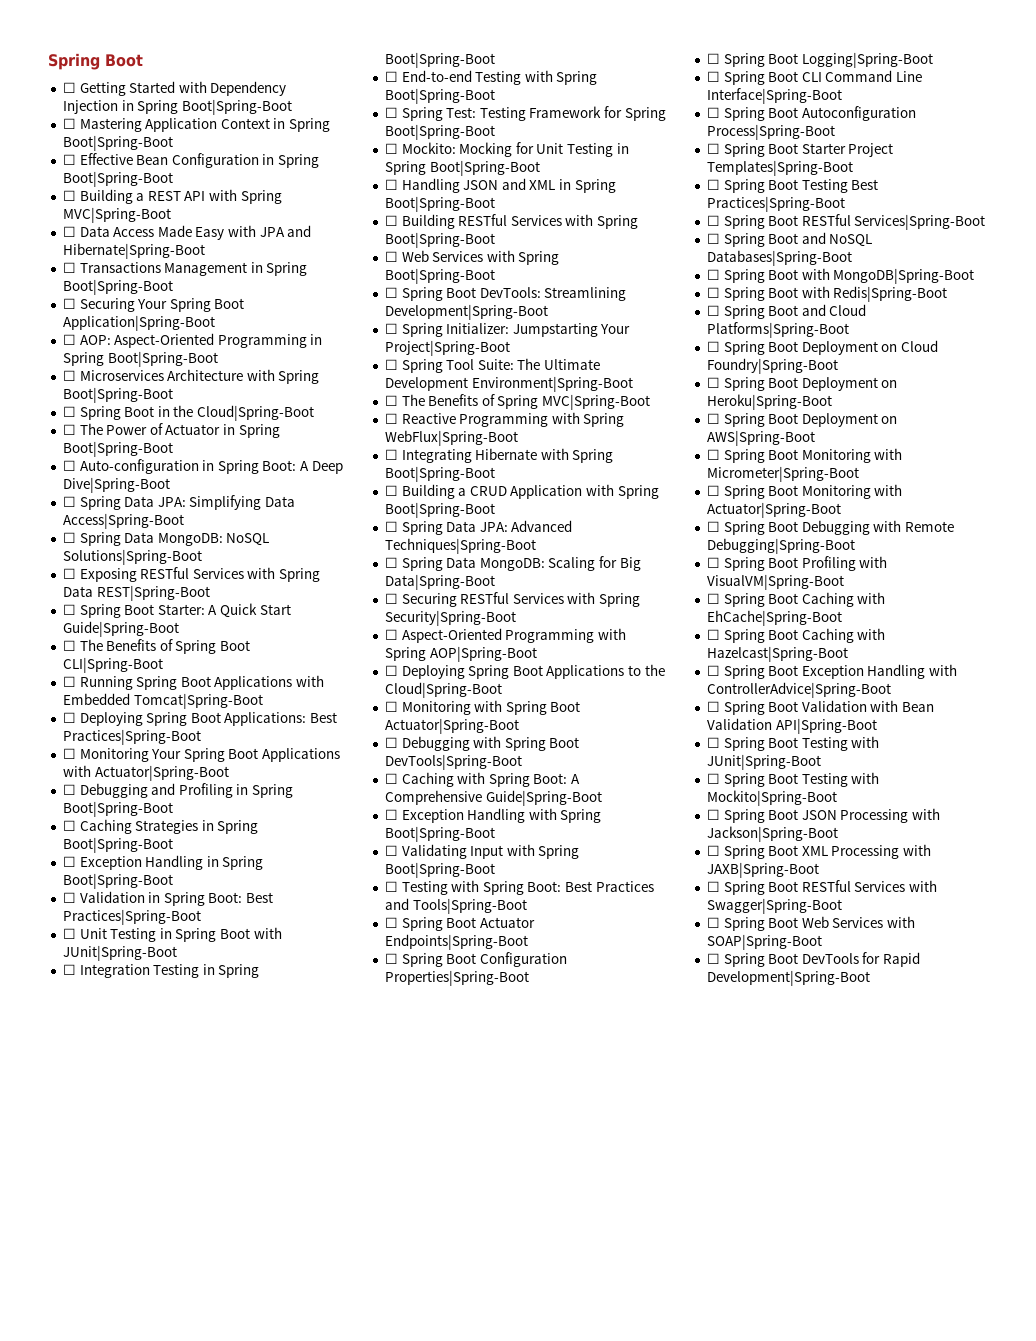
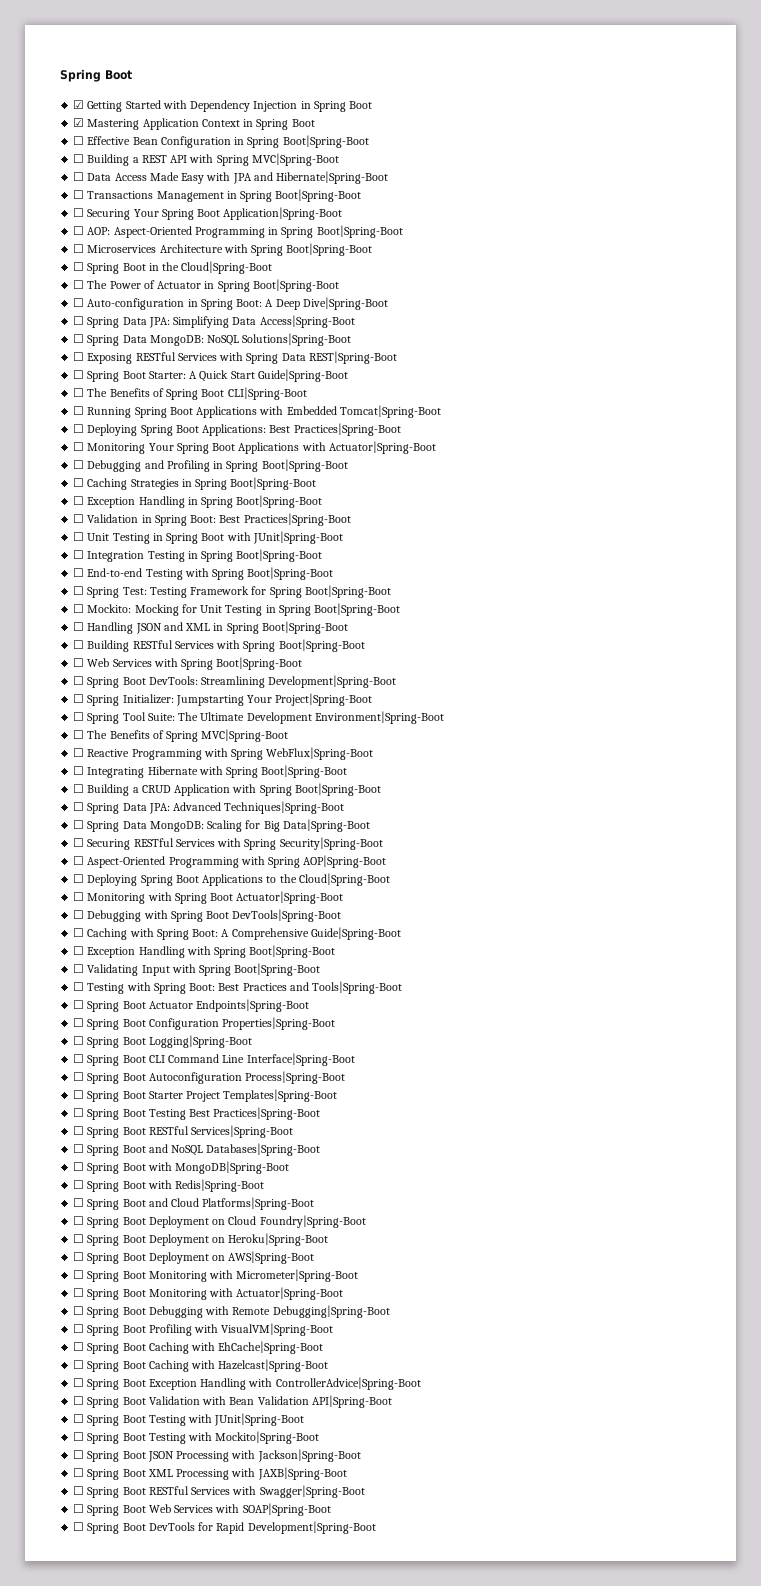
[48,53,143,70] [62,82,76,93] Spring Boot // ☐ -> [60,69,132,82] [73,100,85,109] Spring Boot // ☑
[181,99,292,115] [62,118,76,129] Boot|Spring-Boot // ☐ -> [349,101,373,109] [73,118,85,127] Boot // ☑
[62,135,173,151] Boot|Spring-Boot -> [291,119,315,127] Boot

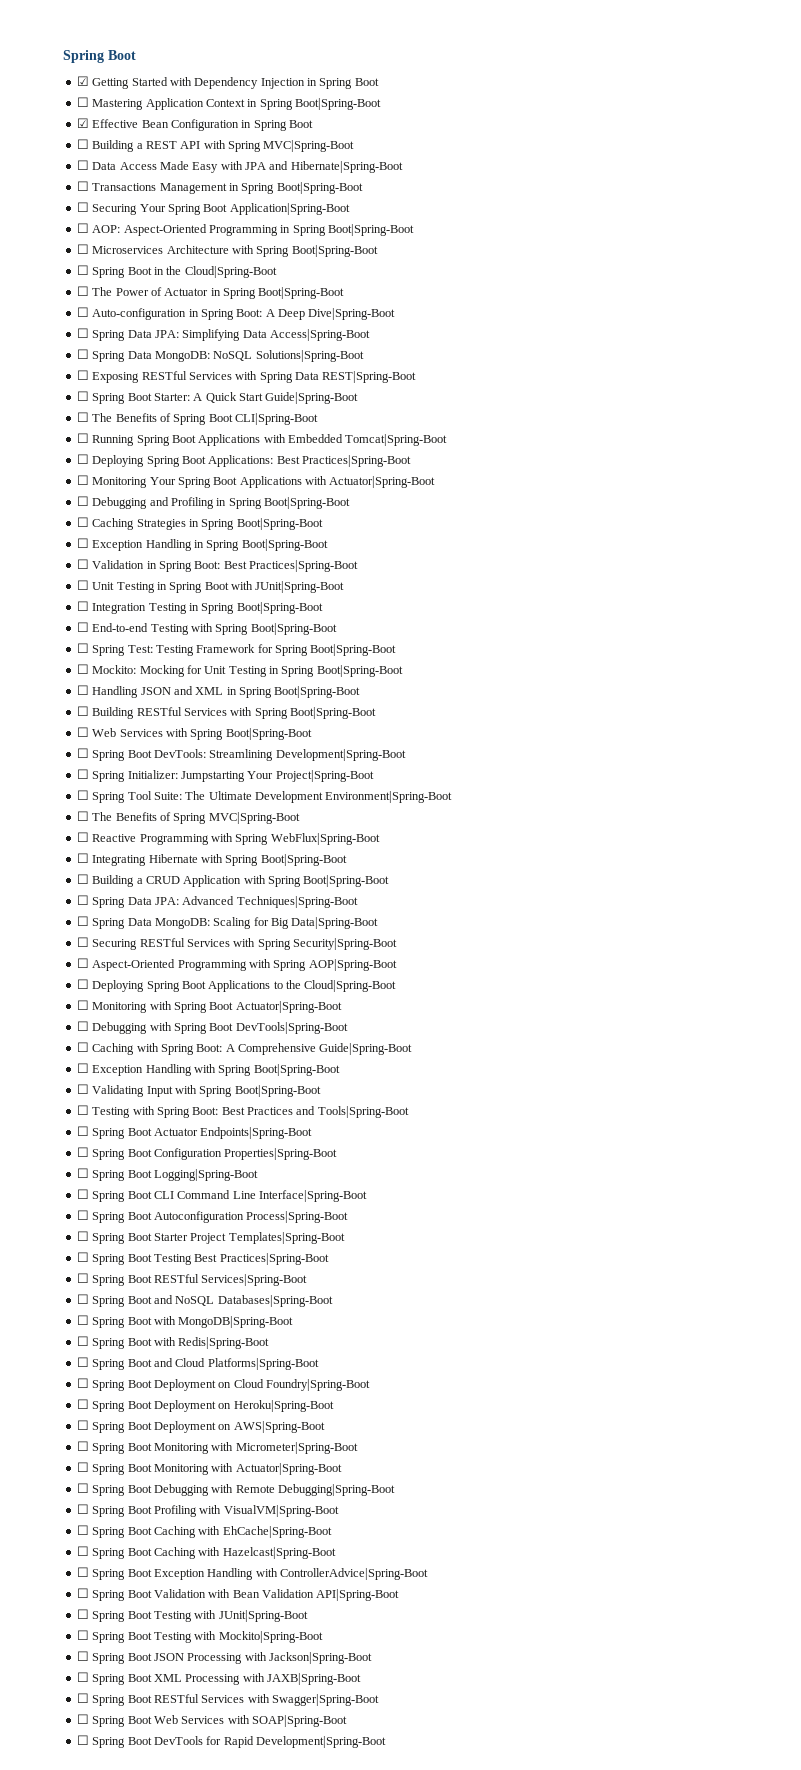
[73,118,85,127] ☑ -> [76,97,89,107] ☐
[291,119,315,127] [73,136,85,145] Boot // ☐ -> [295,98,381,110] [76,118,89,128] Boot|Spring-Boot // ☑
[282,135,369,148] Boot|Spring-Boot -> [289,120,313,128] Boot

